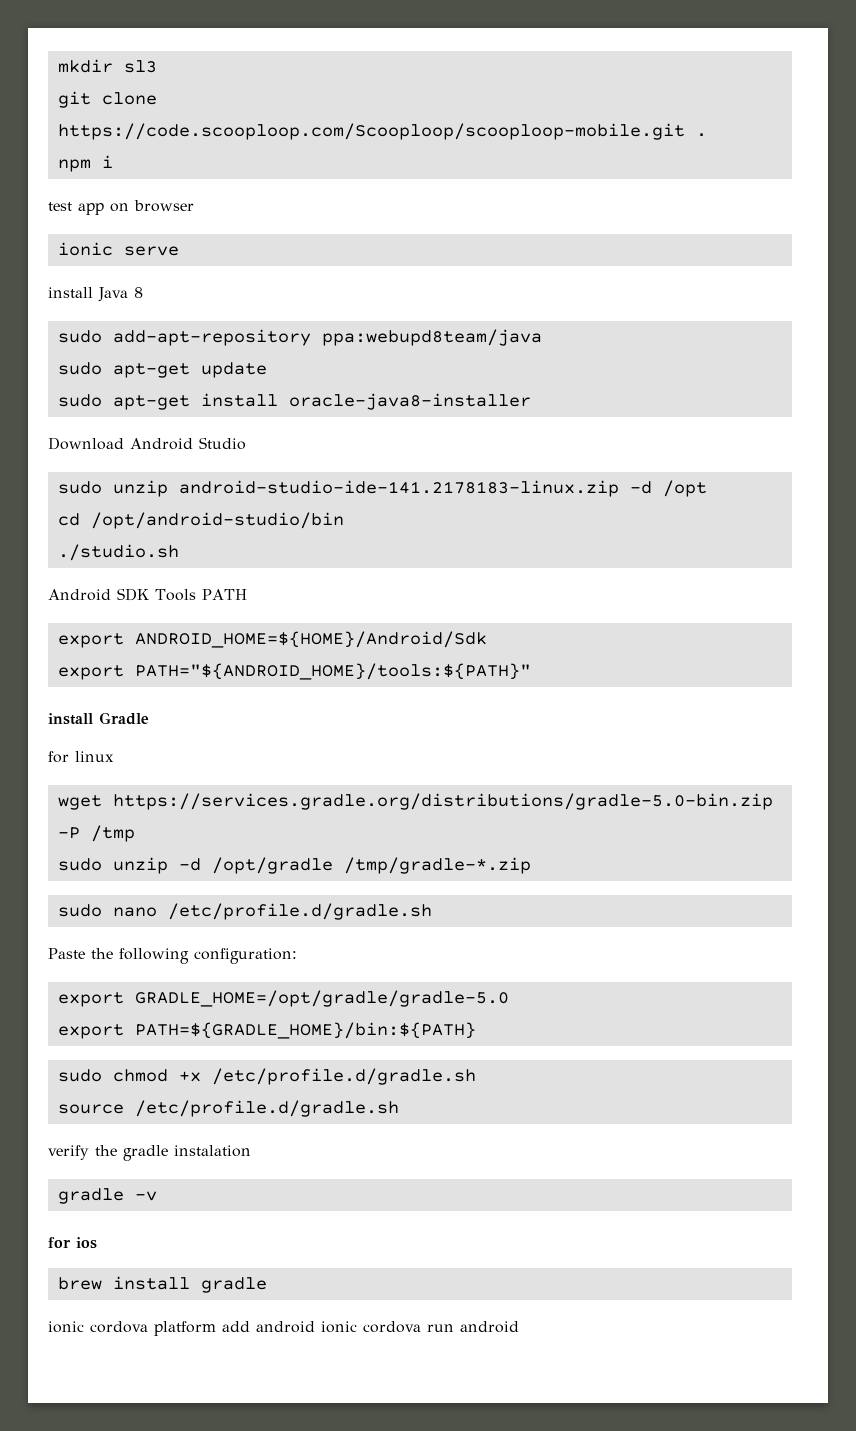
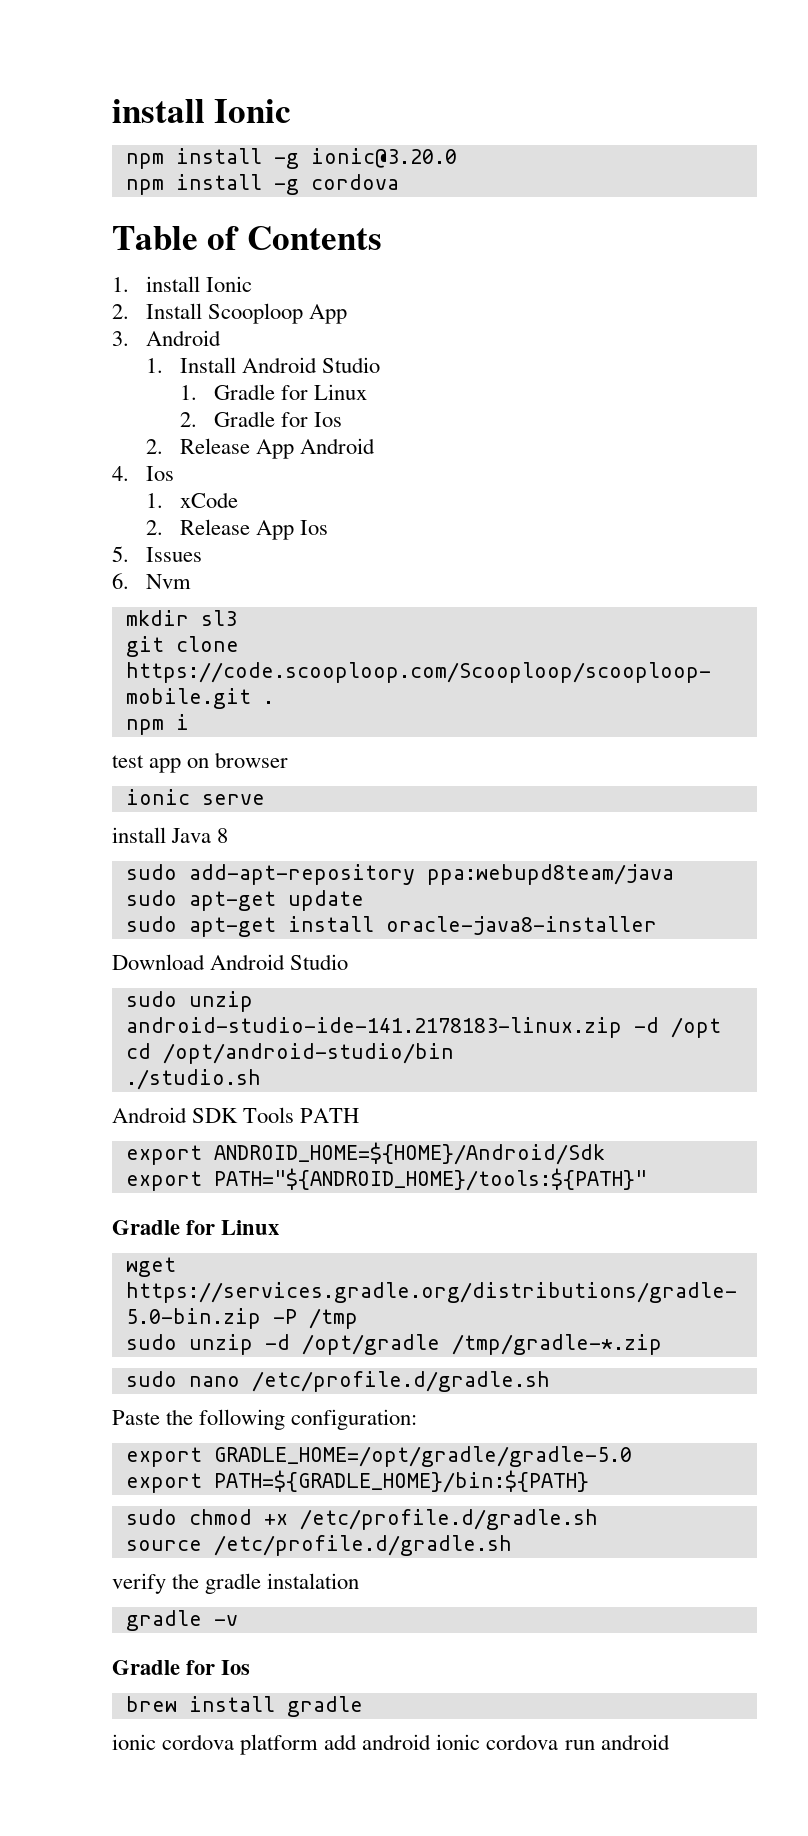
(57, 66) none -> [112,99,292,123] [125,148,457,169] [125,174,399,195] [112,226,382,250] [112,276,252,292] [112,303,348,324] [112,330,221,346] [145,357,380,373] [179,384,367,400] [179,411,342,427] [145,438,375,459] [112,466,174,481] [145,492,238,508] [145,519,328,540] [112,546,202,562] [112,573,191,589] install Ionic // npm install -g ionic@3.20.0 // npm install -g cordova // Table of Contents // 1. install Ionic // 2. Install Scooploop App // 3. Android // 1. Install Android Studio // 1. Gradle for Linux // 2. Gradle for Ios // 2. Release App Android // 4. Ios // 1. xCode // 2. Release App Ios // 5. Issues // 6. Nvm //
[48,712,149,725] [48,751,114,763] install Gradle // for linux -> [112,1220,280,1235] Gradle for Linux
[48,1237,97,1249] for ios -> [112,1660,251,1675] Gradle for Ios

